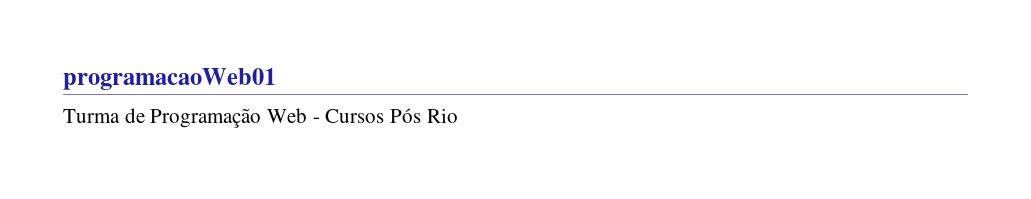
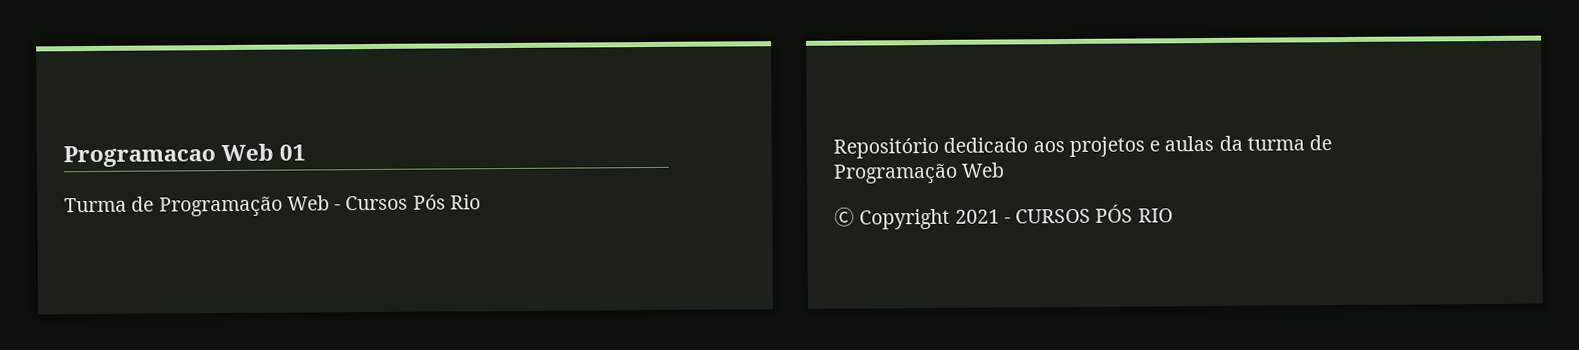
[63,68,276,90] programacaoWeb01 -> [63,143,307,168] Programacao Web 01
(458, 115) none -> [833,135,1333,159] [833,162,1006,185] [834,204,1173,230] // Repositório dedicado aos projetos e aulas da turma de Programação Web // Ⓒ Copyright 2021 - CURSOS PÓS RIO

